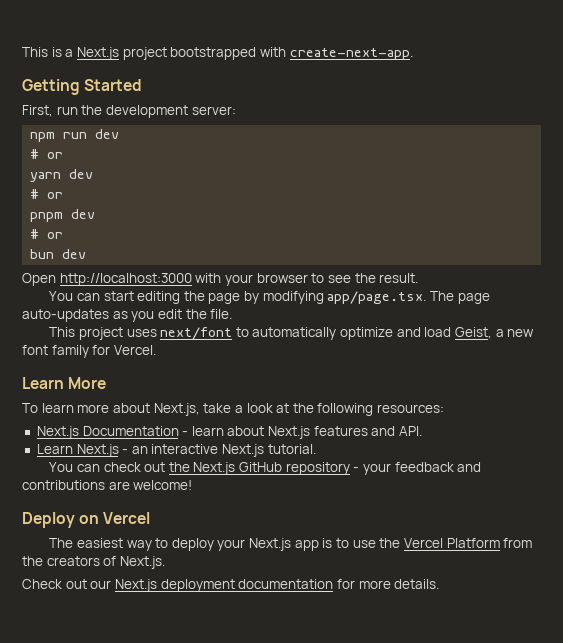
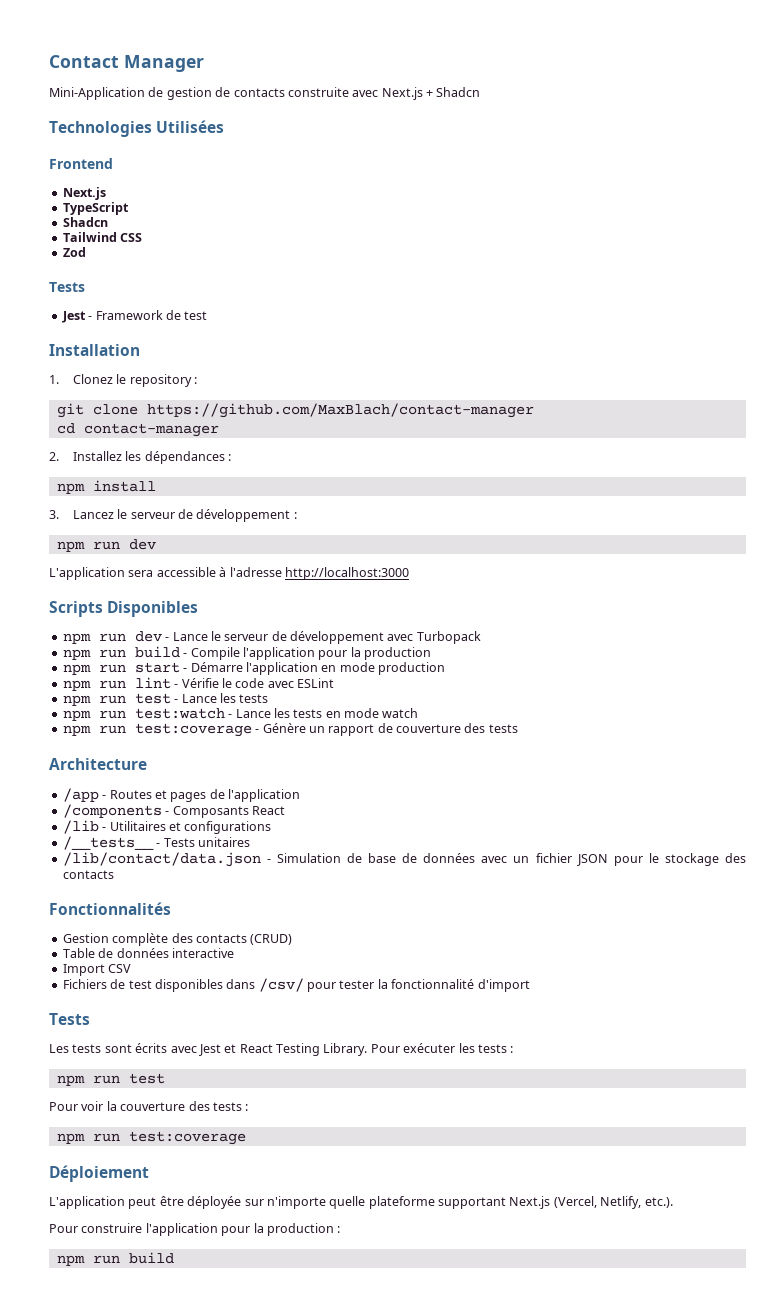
[22,47,413,60] [22,79,143,95] [22,105,236,118] [30,129,120,142] [30,149,64,159] [30,169,94,182] [30,189,64,199] [30,209,96,222] [30,229,64,239] [30,249,87,259] [22,273,419,286] [49,291,490,304] [22,309,233,322] [49,327,535,340] [22,345,156,358] [22,377,107,389] [22,403,445,416] [36,426,423,439] [36,444,316,457] [49,462,482,475] [22,480,193,490] [22,512,151,528] [49,538,533,551] [22,556,165,569] [22,579,440,592] This is a Next.js project bootstrapped with create-next-app. // Getting Started // First, run the development server: // npm run dev // # or // yarn dev // # or // pnpm dev // # or // bun dev // Open http://localhost:3000 with your browser to see the result. // You can start editing the page by modifying app/page.tsx. The page auto-updates as you edit the file. // This project uses next/font to automatically optimize and load Geist, a new font family for Vercel. // Learn More // To learn more about Next.js, take a look at the following resources: // Next.js Documentation - learn about Next.js features and API. // Learn Next.js - an interactive Next.js tutorial. // You can check out the Next.js GitHub repository - your feedback and contributions are welcome! // Deploy on Vercel // The easiest way to deploy your Next.js app is to use the Vercel Platform from the creators of Next.js. // Check out our Next.js deployment documentation for more details. -> [49,55,204,72] [49,87,481,100] [49,120,225,137] [49,158,113,169] [62,187,106,200] [62,202,129,215] [62,217,108,227] [62,232,143,242] [62,247,86,257] [49,282,85,292] [61,310,208,323] [49,344,140,356] [49,374,197,387] [56,403,534,418] [56,423,219,437] [49,451,231,464] [56,480,156,494] [49,509,297,522] [56,539,156,552] [49,567,409,580] [49,601,199,617] [62,631,481,644] [62,646,431,660] [62,662,445,675] [62,677,334,691] [62,693,269,706] [62,708,419,721] [62,723,518,737] [49,758,147,770] [62,788,300,802] [62,804,285,818] [62,820,272,834] [62,836,250,850] [62,852,746,867] [62,870,114,879] [49,902,171,915] [62,933,293,946] [62,948,234,958] [62,964,132,976] [62,978,530,992] [49,1013,90,1025] [49,1043,514,1056] [56,1073,165,1086] [49,1101,249,1111] [56,1131,246,1145] [49,1165,149,1182] [49,1196,673,1209] [49,1223,341,1236] [56,1252,174,1266] Contact Manager // Mini-Application de gestion de contacts construite avec Next.js + Shadcn // Technologies Utilisées // Frontend // Next.js // TypeScript // Shadcn // Tailwind CSS // Zod // Tests // Jest - Framework de test // Installation // 1. Clonez le repository : // git clone https://github.com/MaxBlach/contact-manager // cd contact-manager // 2. Installez les dépendances : // npm install // 3. Lancez le serveur de développement : // npm run dev // L'application sera accessible à l'adresse http://localhost:3000 // Scripts Disponibles // npm run dev - Lance le serveur de développement avec Turbopack // npm run build - Compile l'application pour la production // npm run start - Démarre l'application en mode production // npm run lint - Vérifie le code avec ESLint // npm run test - Lance les tests // npm run test:watch - Lance les tests en mode watch // npm run test:coverage - Génère un rapport de couverture des tests // Architecture // /app - Routes et pages de l'application // /components - Composants React // /lib - Utilitaires et configurations // /__tests__ - Tests unitaires // /lib/contact/data.json - Simulation de base de données avec un fichier JSON pour le stockage des contacts // Fonctionnalités // Gestion complète des contacts (CRUD) // Table de données interactive // Import CSV // Fichiers de test disponibles dans /csv/ pour tester la fonctionnalité d'import // Tests // Les tests sont écrits avec Jest et React Testing Library. Pour exécuter les tests : // npm run test // Pour voir la couverture des tests : // npm run test:coverage // Déploiement // L'application peut être déployée sur n'importe quelle plateforme supportant Next.js (Vercel, Netlify, etc.). // Pour construire l'application pour la production : // npm run build

